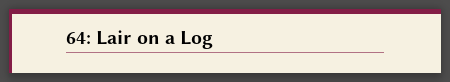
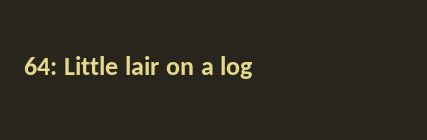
[96,30,132,45] Lair -> [63,56,159,75] Little lair
[180,31,214,49] Log -> [220,56,254,79] log

